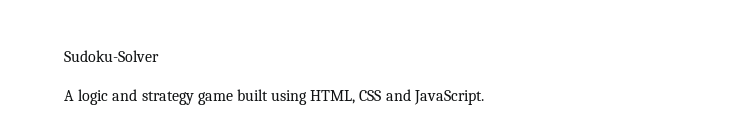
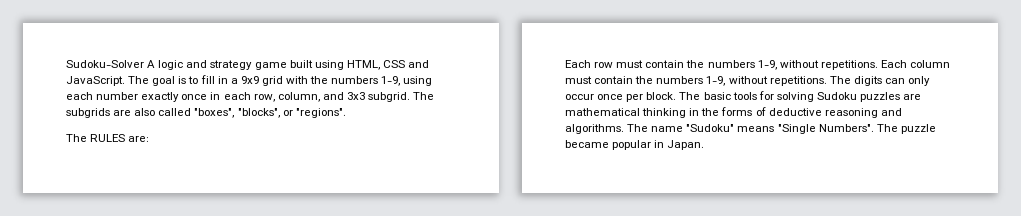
(159, 56) // -> (144, 64) none
(484, 97) none -> [128,75,433,86] [66,92,435,102] [66,108,346,118] [66,134,150,142] [565,60,951,70] [565,76,931,86] [565,91,922,102] [565,107,902,118] [565,124,936,134] [565,140,705,150] The goal is to fill in a 9x9 grid with the numbers 1-9, using each number exactly once in each row, column, and 3x3 subgrid. The subgrids are also called "boxes", "blocks", or "regions". // The RULES are: // Each row must contain the numbers 1-9, without repetitions. Each column must contain the numbers 1-9, without repetitions. The digits can only occur once per block. The basic tools for solving Sudoku puzzles are mathematical thinking in the forms of deductive reasoning and algorithms. The name "Sudoku" means "Single Numbers". The puzzle became popular in Japan.

